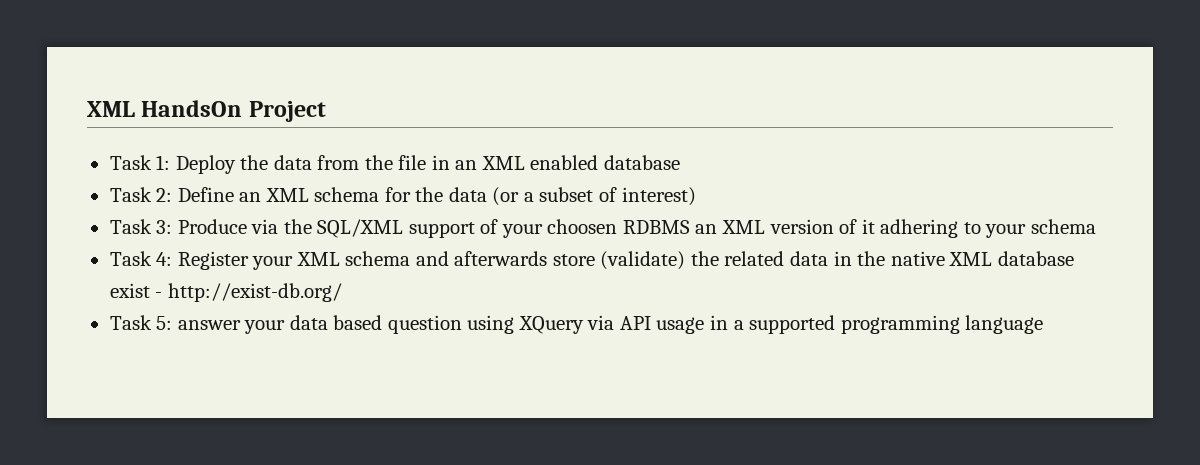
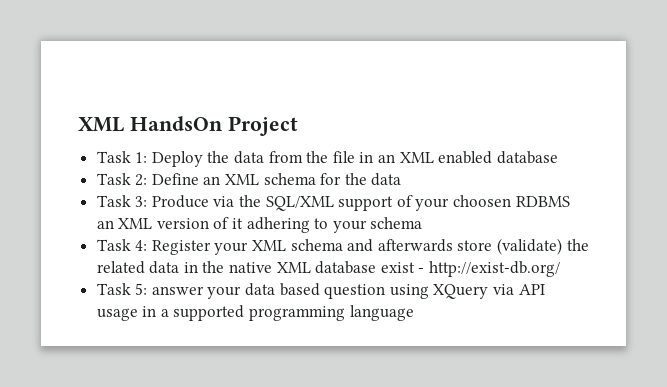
[492,187,696,206] (or a subset of interest) -> (402, 179) none

